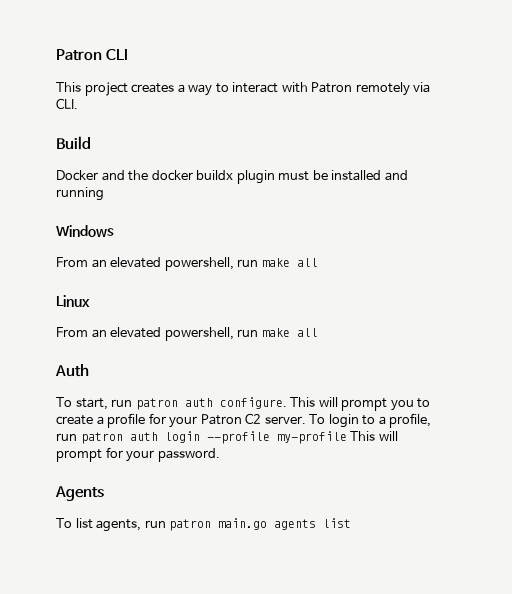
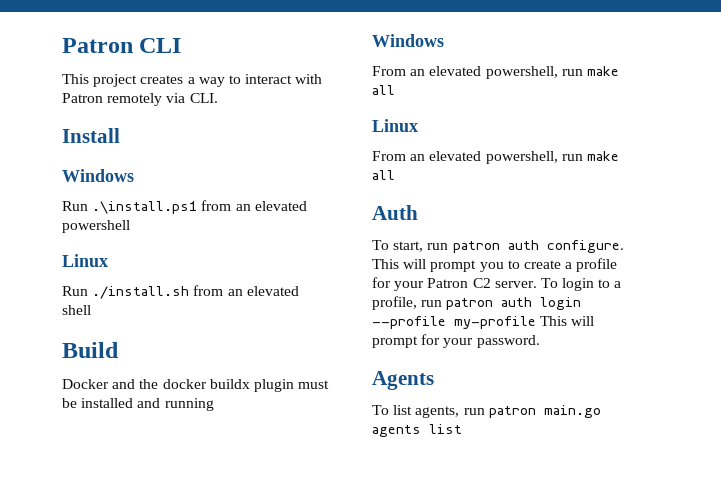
(78, 103) none -> [62,128,120,143] [62,169,134,182] [62,200,307,214] [62,220,130,233] [62,254,108,267] [62,285,299,299] [62,305,91,315] // Install // Windows // Run .\install.ps1 from an elevated powershell // Linux // Run ./install.sh from an elevated shell

